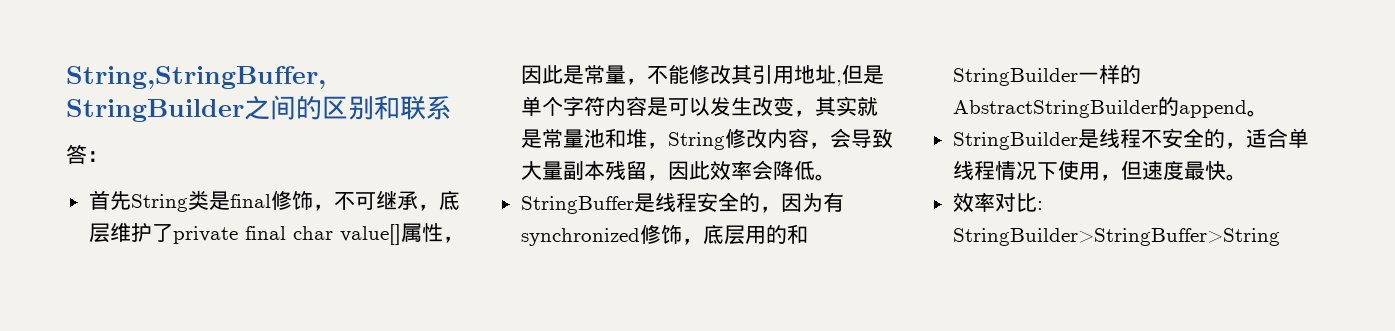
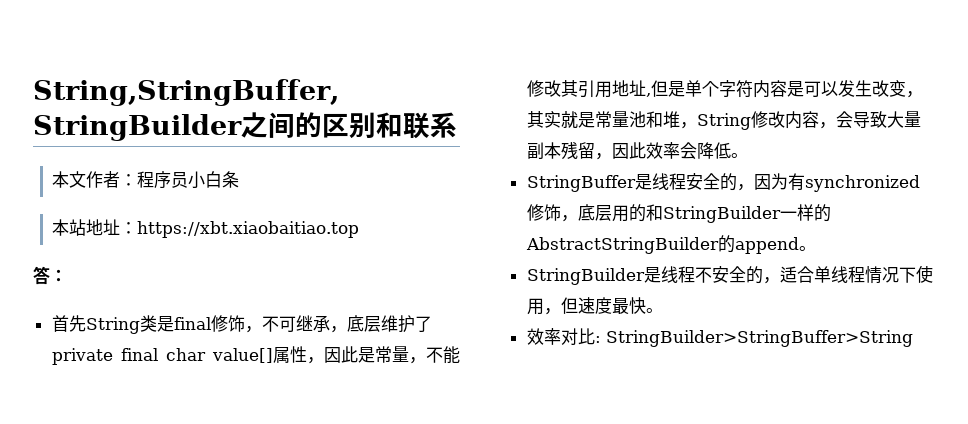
(452, 108) none -> [52,171,240,189] [52,219,360,238] // 本文作者：程序员小白条 // 本站地址：https://xbt.xiaobaitiao.top

